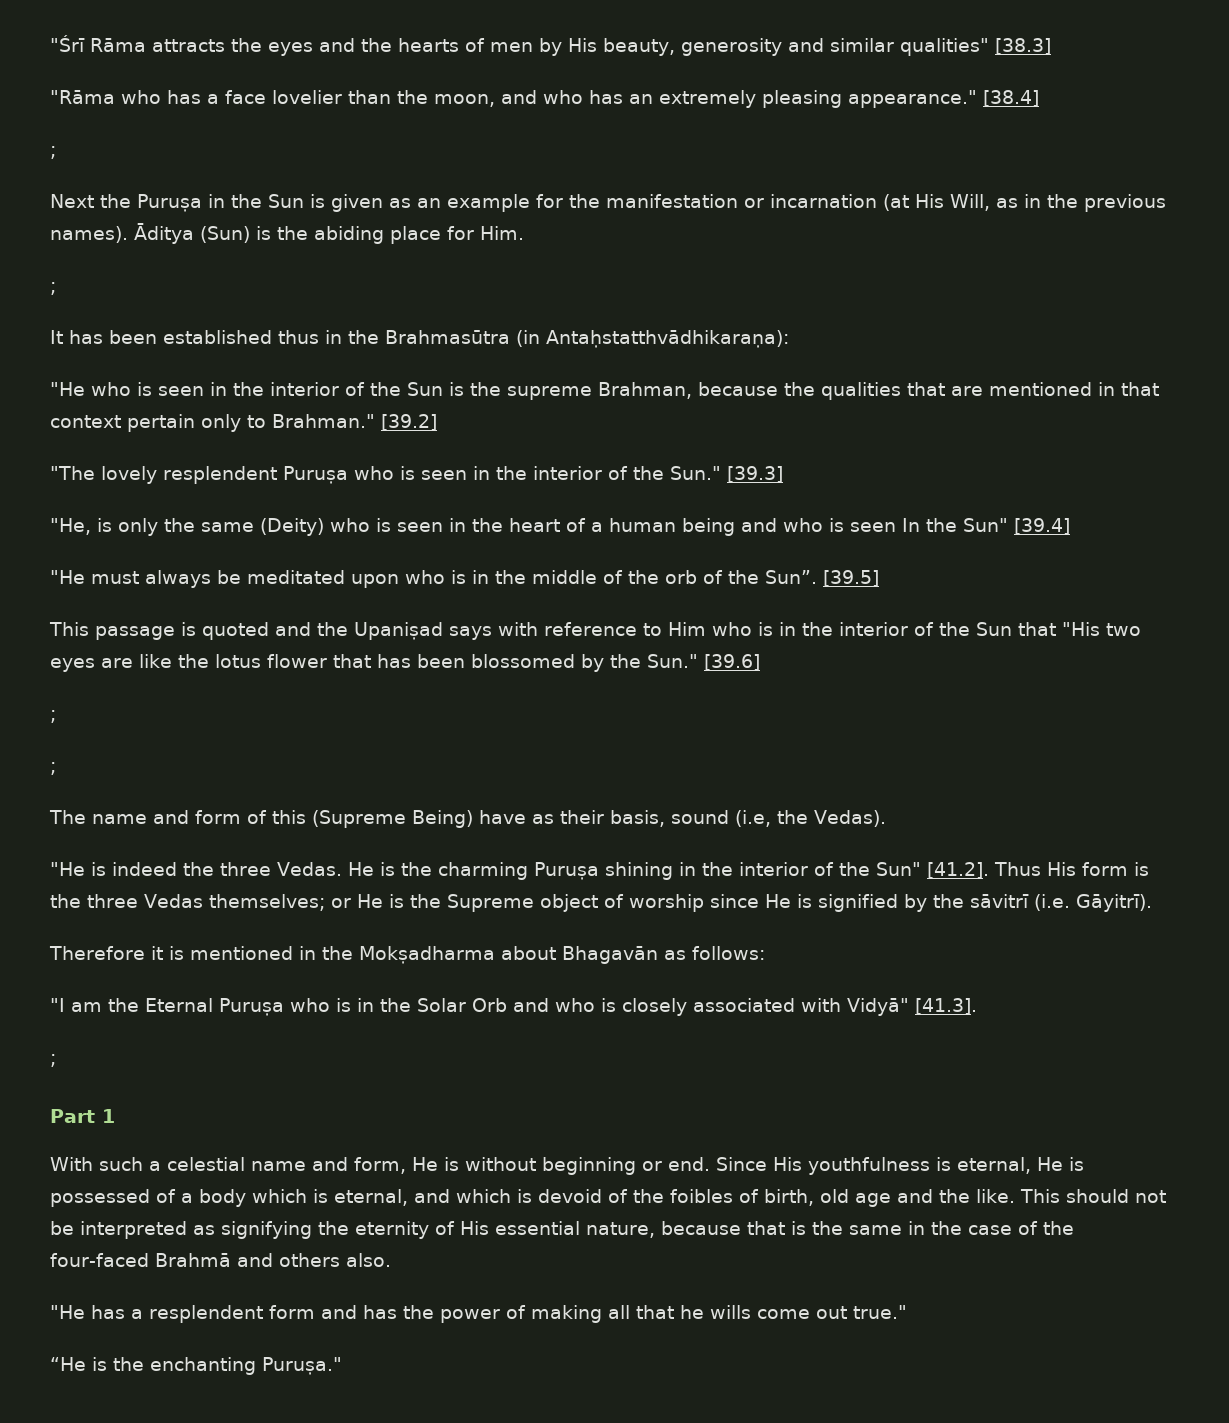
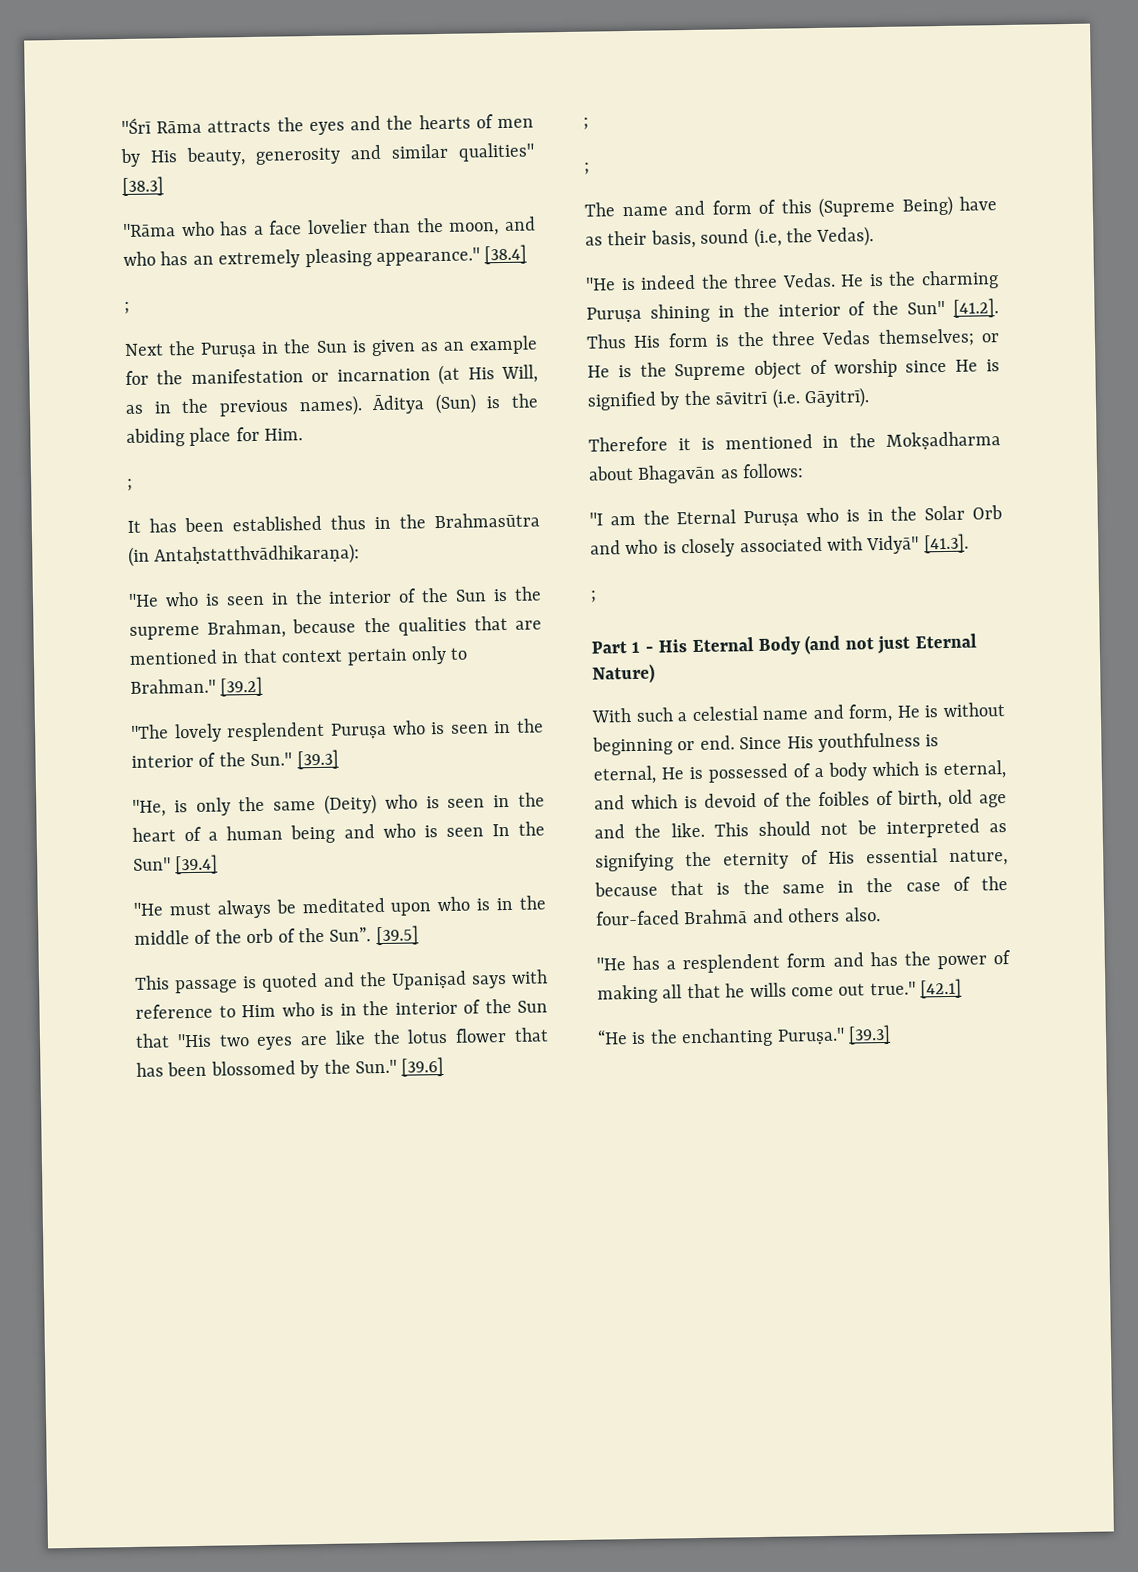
(115, 1116) none -> [644,633,977,655] [592,663,655,684] - His Eternal Body (and not just Eternal Nature)
(907, 1312) none -> [920,978,963,999] [42.1]
(342, 1366) none -> [848,1024,891,1045] [39.3]

